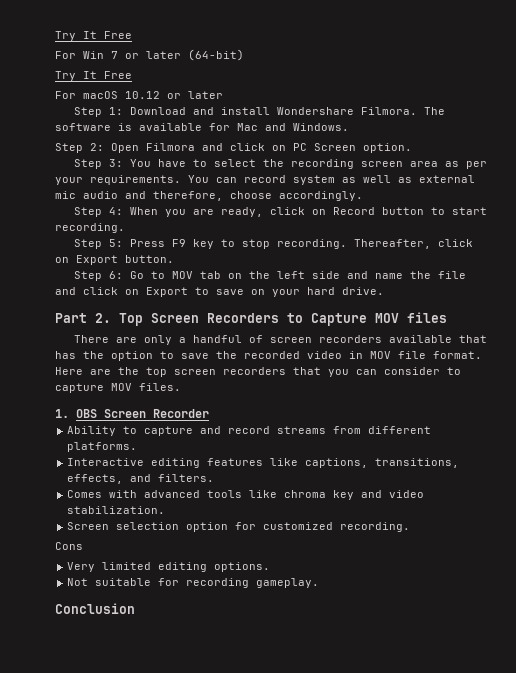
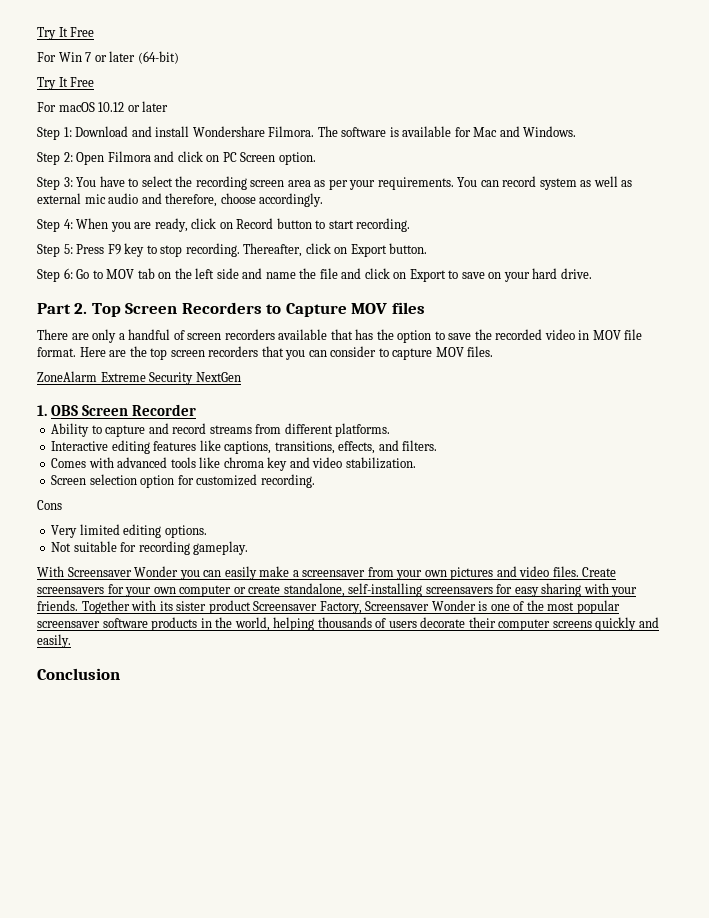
(181, 387) none -> [37,371,241,385] // ZoneAlarm Extreme Security NextGen
(320, 583) none -> [37,566,617,580] [37,583,638,597] [37,600,620,614] [37,617,659,631] [37,634,71,648] // With Screensaver Wonder you can easily make a screensaver from your own pictures and video files. Create screensavers for your own computer or create standalone, self-installing screensavers for easy sharing with your friends. Together with its sister product Screensaver Factory, Screensaver Wonder is one of the most popular screensaver software products in the world, helping thousands of users decorate their computer screens quickly and easily.

